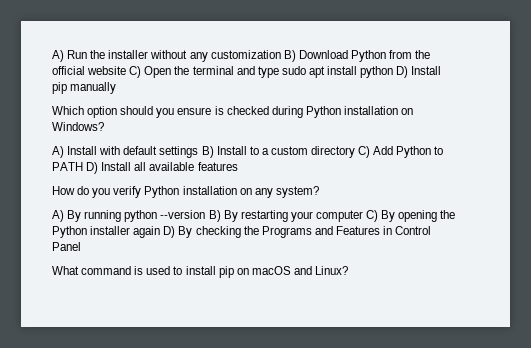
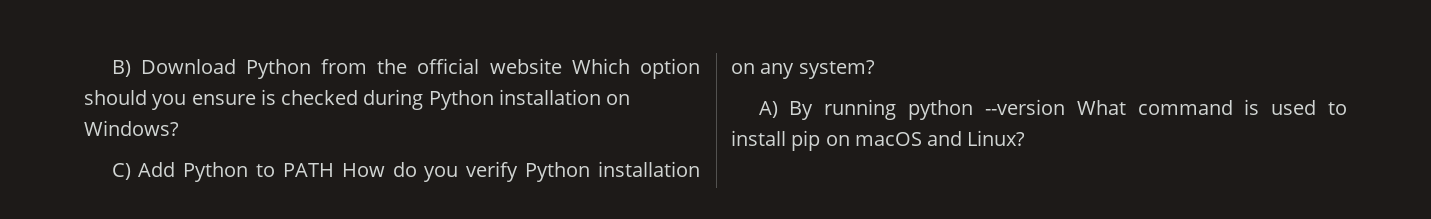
[52,50,281,62] A) Run the installer without any customization -> (111, 68) none
[129,66,442,78] [52,82,117,94] C) Open the terminal and type sudo apt install python D) Install pip manually // -> (562, 66) none
[52,146,356,158] A) Install with default settings B) Install to a custom directory -> (179, 128) none
[86,162,238,174] D) Install all available features // -> (334, 170) none
[208,210,456,222] [52,226,432,238] [52,242,81,251] B) By restarting your computer C) By opening the Python installer again D) By checking the Programs and Features in Control Panel // -> (1065, 107) none

